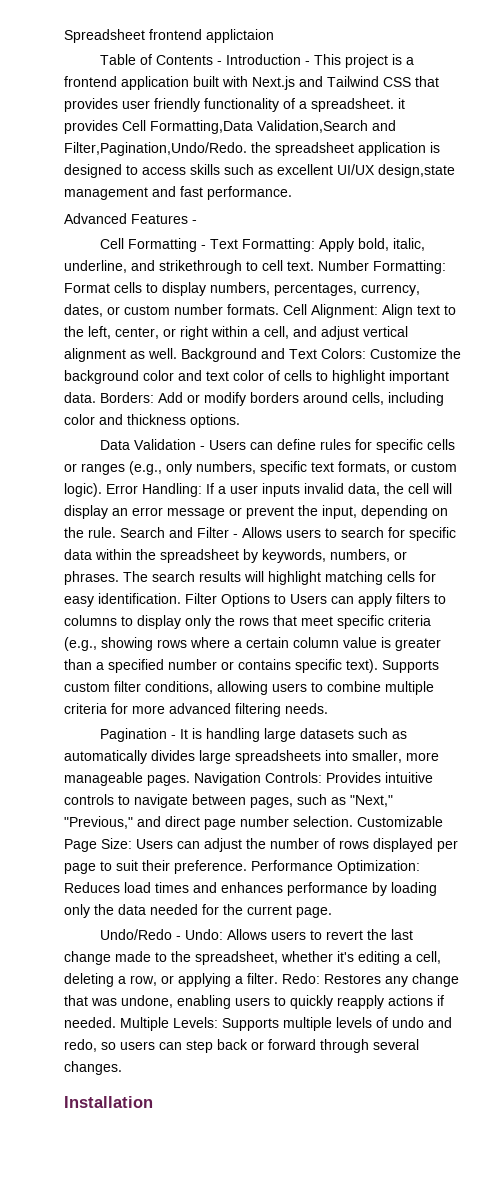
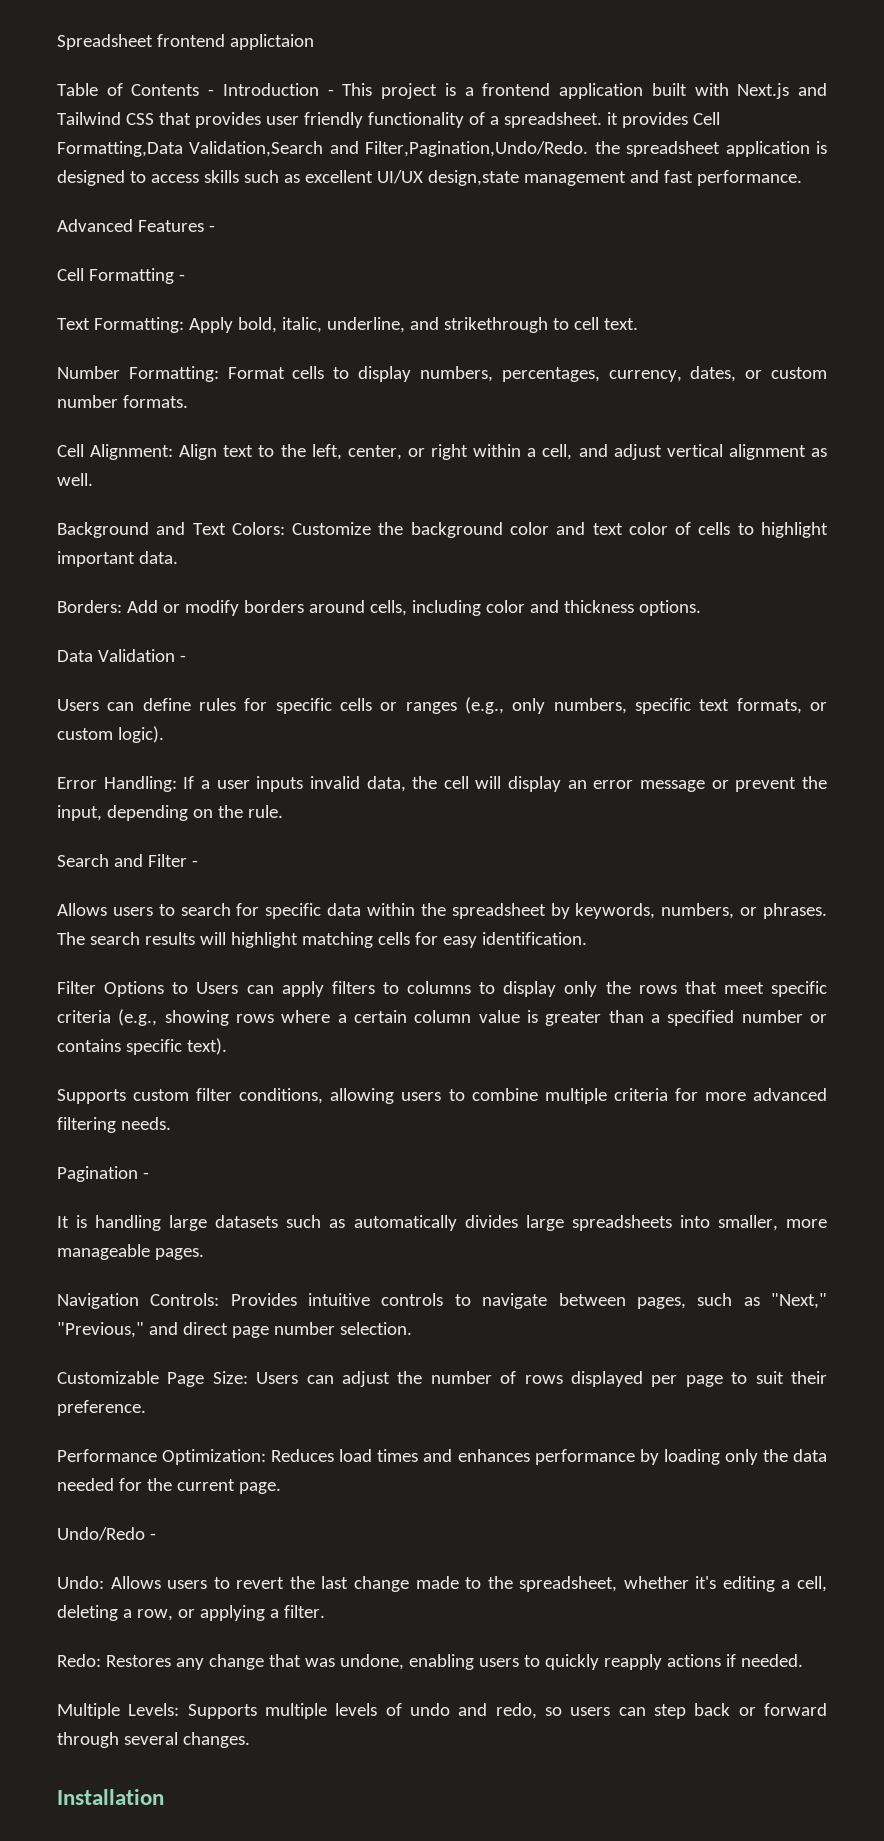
(206, 247) none -> (185, 277) //
(314, 266) none -> (638, 324) //
(279, 309) none -> (188, 401) //
(177, 353) none -> (93, 479) //
(96, 397) none -> (178, 557) //
(205, 448) none -> (186, 658) //
(102, 490) none -> (164, 734) //
(116, 532) none -> (283, 811) //
(238, 536) none -> (198, 863) //
(181, 598) none -> (587, 938) //
(378, 666) none -> (227, 1046) //
(176, 737) none -> (149, 1175) //
(190, 780) none -> (204, 1254) //
(353, 821) none -> (412, 1328) //
(247, 867) none -> (146, 1408) //
(181, 938) none -> (156, 1536) //
(278, 978) none -> (325, 1611) //
(116, 1022) none -> (803, 1660) //

